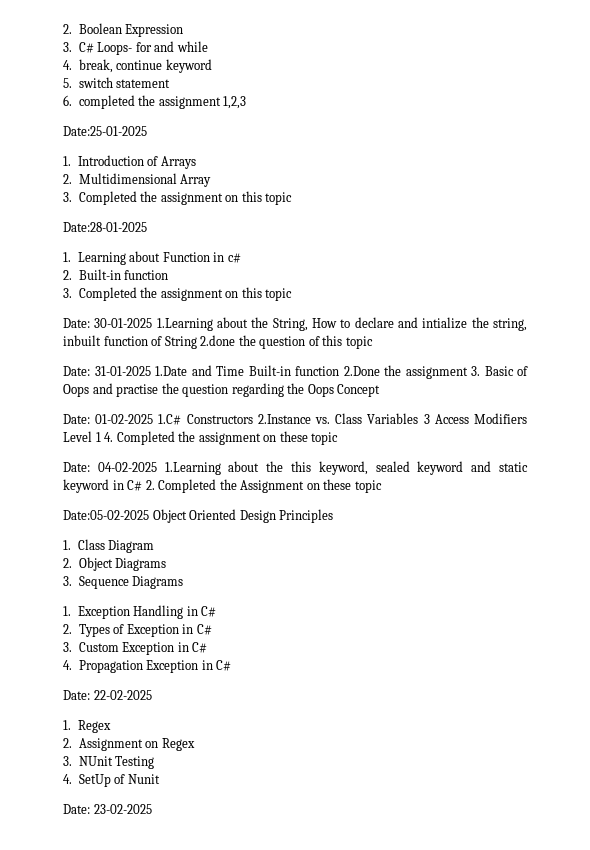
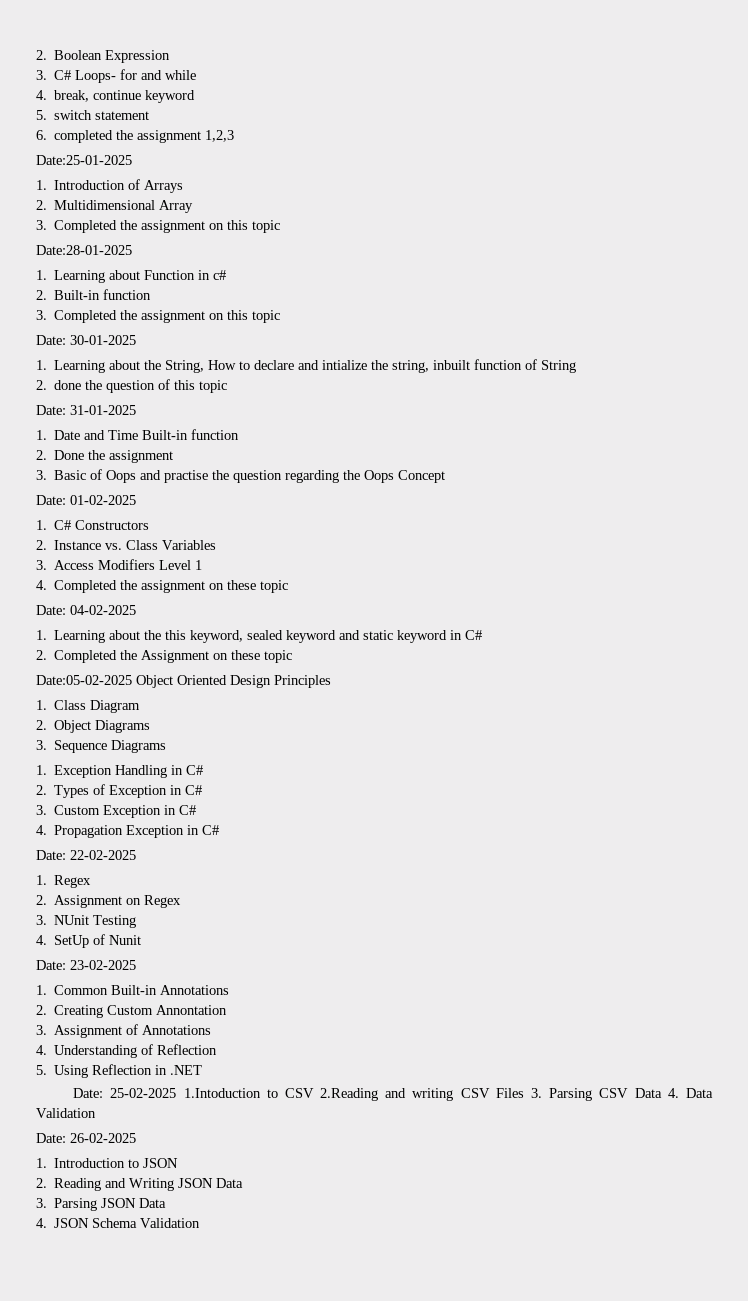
[156,318,213,331] 1.Learning -> [36,360,106,373] // 1. Learning
[200,335,236,346] 2.done -> [36,380,82,390] // 2. done
[155,366,187,376] 1.Date -> [36,430,81,440] // 1. Date
[343,365,468,379] 2.Done the assignment -> [36,450,174,463] // 2. Done the assignment //
[158,414,182,425] 1.C# -> [36,520,72,530] // 1. C#
[257,414,311,424] 2.Instance -> [36,540,102,550] // 2. Instance
[423,414,430,424] 3 -> [36,560,47,570] // 3.
(101, 437) none -> (203, 565) //
[164,462,221,475] 1.Learning -> [36,630,106,643] // 1. Learning
(143, 485) none -> (483, 635) //
(152, 809) none -> [36,985,230,995] [36,1005,228,1018] [36,1024,212,1038] [36,1044,218,1058] [36,1064,203,1078] [73,1088,714,1101] [36,1108,96,1118] [36,1133,136,1143] [36,1158,179,1168] [36,1178,244,1191] [36,1198,167,1211] [36,1218,201,1228] // 1. Common Built-in Annotations // 2. Creating Custom Annontation // 3. Assignment of Annotations // 4. Understanding of Reflection // 5. Using Reflection in .NET // Date: 25-02-2025 1.Intoduction to CSV 2.Reading and writing CSV Files 3. Parsing CSV Data 4. Data Validation // Date: 26-02-2025 // 1. Introduction to JSON // 2. Reading and Writing JSON Data // 3. Parsing JSON Data // 4. JSON Schema Validation

